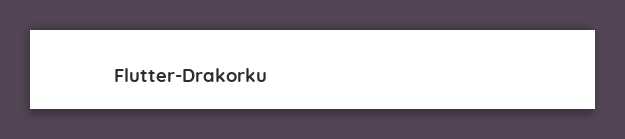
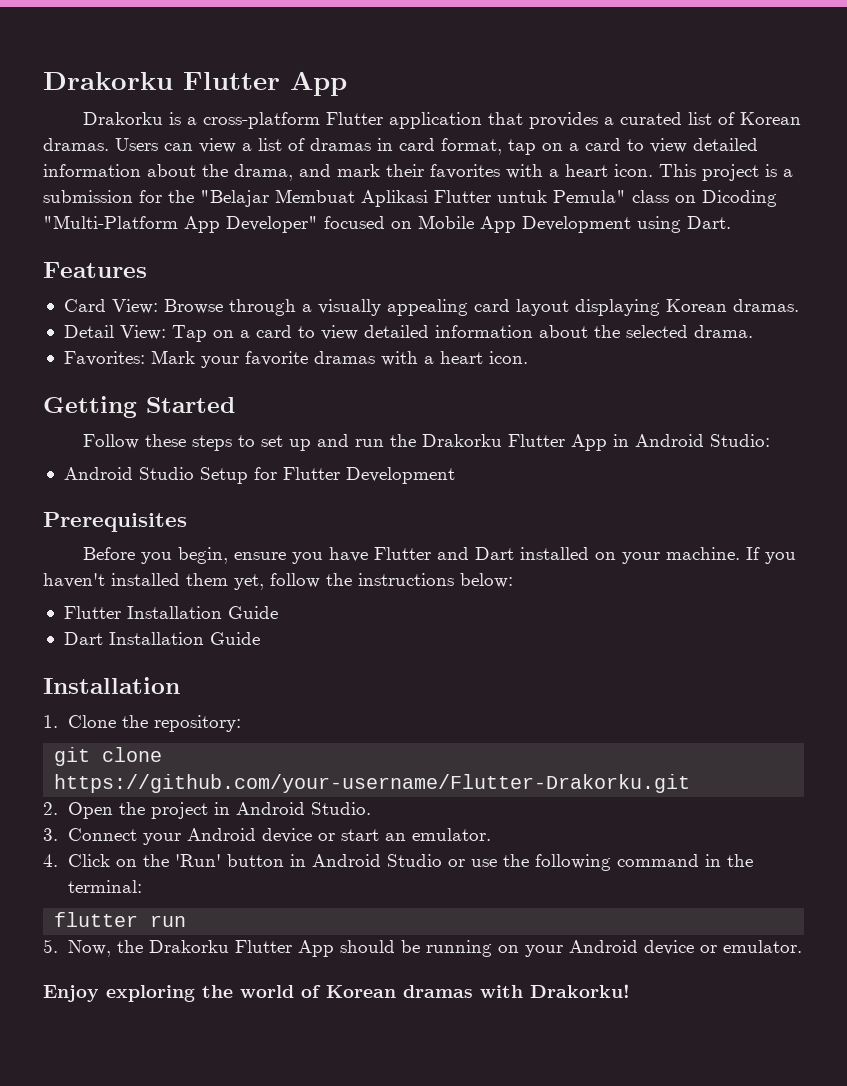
[114,68,267,82] Flutter-Drakorku -> [43,71,347,96] [82,112,801,129] [43,138,758,155] [43,164,793,181] [43,189,777,207] [43,215,731,233] [43,262,147,278] [63,299,799,316] [63,325,753,342] [63,350,528,368] [43,396,235,418] [82,434,770,451] [63,467,455,484] [43,512,187,532] [82,547,796,564] [43,573,513,590] [63,606,278,619] [63,632,260,645] [43,677,180,694] [43,715,241,732] [54,747,163,766] [54,774,691,793] [43,802,371,819] [43,828,491,845] [43,854,753,871] [67,880,142,893] [54,912,187,927] [43,939,802,957] [43,984,630,1002] Drakorku Flutter App // Drakorku is a cross-platform Flutter application that provides a curated list of Korean dramas. Users can view a list of dramas in card format, tap on a card to view detailed information about the drama, and mark their favorites with a heart icon. This project is a submission for the "Belajar Membuat Aplikasi Flutter untuk Pemula" class on Dicoding "Multi-Platform App Developer" focused on Mobile App Development using Dart. // Features // Card View: Browse through a visually appealing card layout displaying Korean dramas. // Detail View: Tap on a card to view detailed information about the selected drama. // Favorites: Mark your favorite dramas with a heart icon. // Getting Started // Follow these steps to set up and run the Drakorku Flutter App in Android Studio: // Android Studio Setup for Flutter Development // Prerequisites // Before you begin, ensure you have Flutter and Dart installed on your machine. If you haven't installed them yet, follow the instructions below: // Flutter Installation Guide // Dart Installation Guide // Installation // 1. Clone the repository: // git clone https://github.com/your-username/Flutter-Drakorku.git // 2. Open the project in Android Studio. // 3. Connect your Android device or start an emulator. // 4. Click on the 'Run' button in Android Studio or use the following command in the terminal: // flutter run // 5. Now, the Drakorku Flutter App should be running on your Android device or emulator. // Enjoy exploring the world of Korean dramas with Drakorku!

